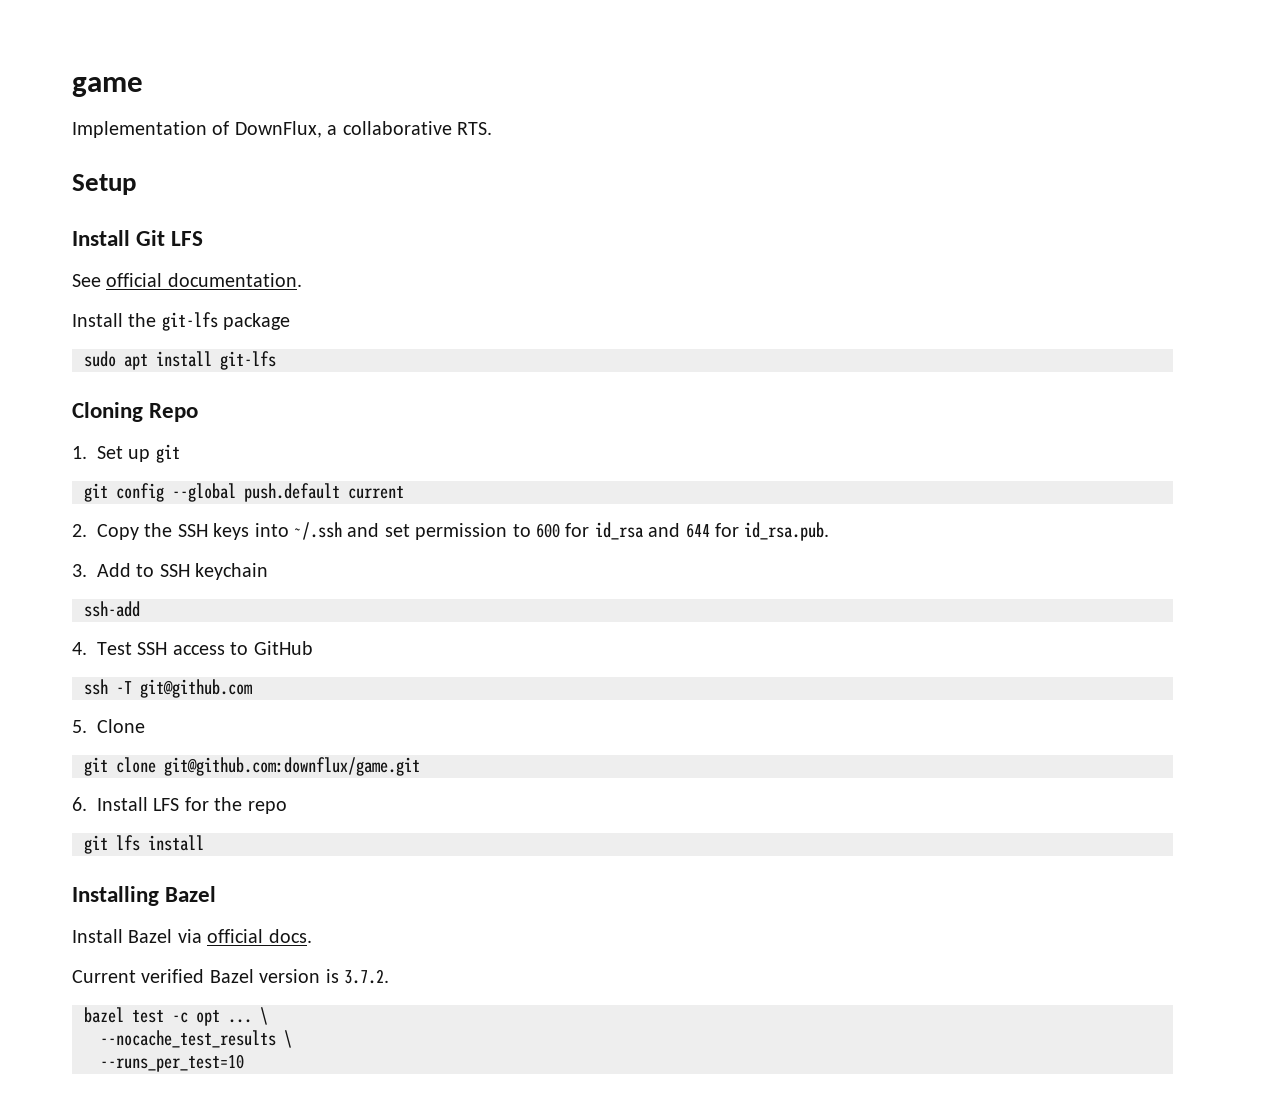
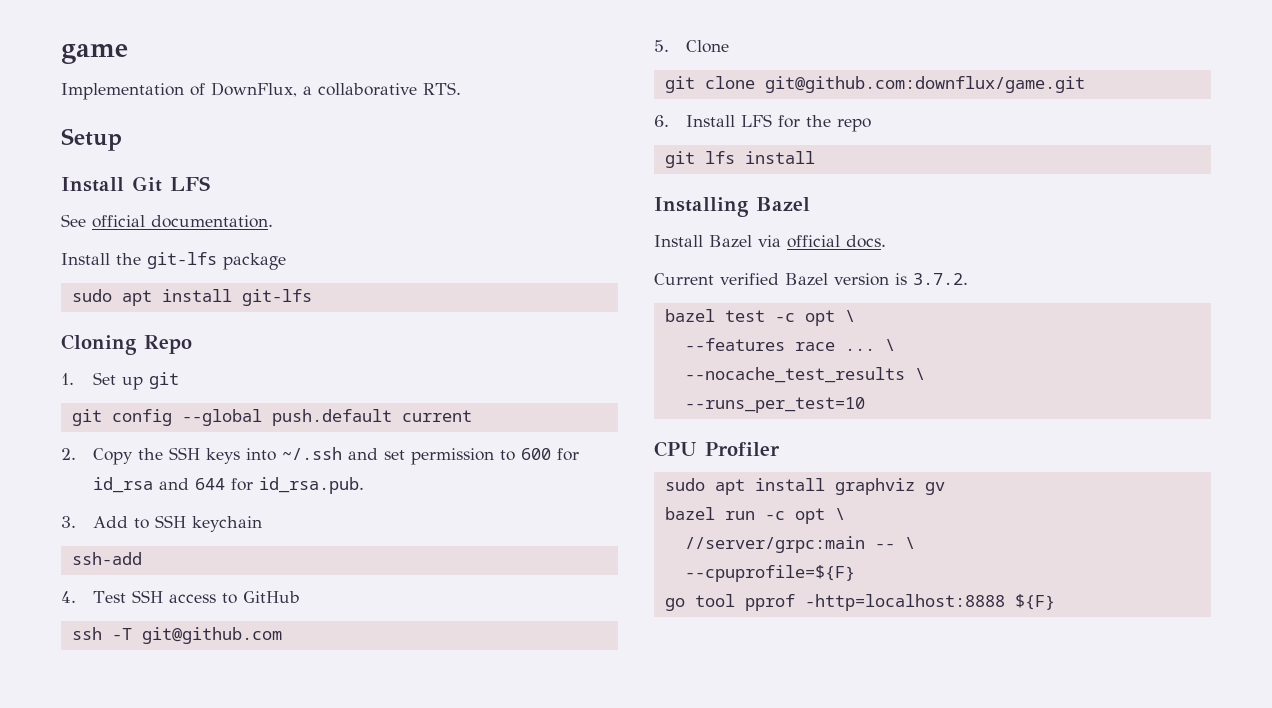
(220, 1018) none -> [844,310,855,322] [684,338,835,351] \ // --features race
(244, 1063) none -> [654,441,780,457] [664,478,945,495] [664,507,845,524] [684,536,915,553] [684,565,855,582] [664,594,1055,611] // CPU Profiler // sudo apt install graphviz gv // bazel run -c opt \ // //server/grpc:main -- \ // --cpuprofile=${F} // go tool pprof -http=localhost:8888 ${F}

